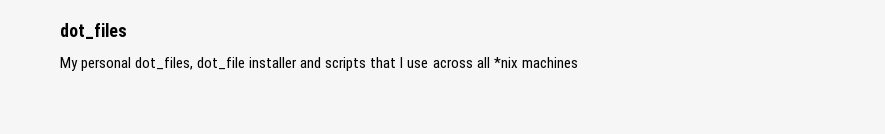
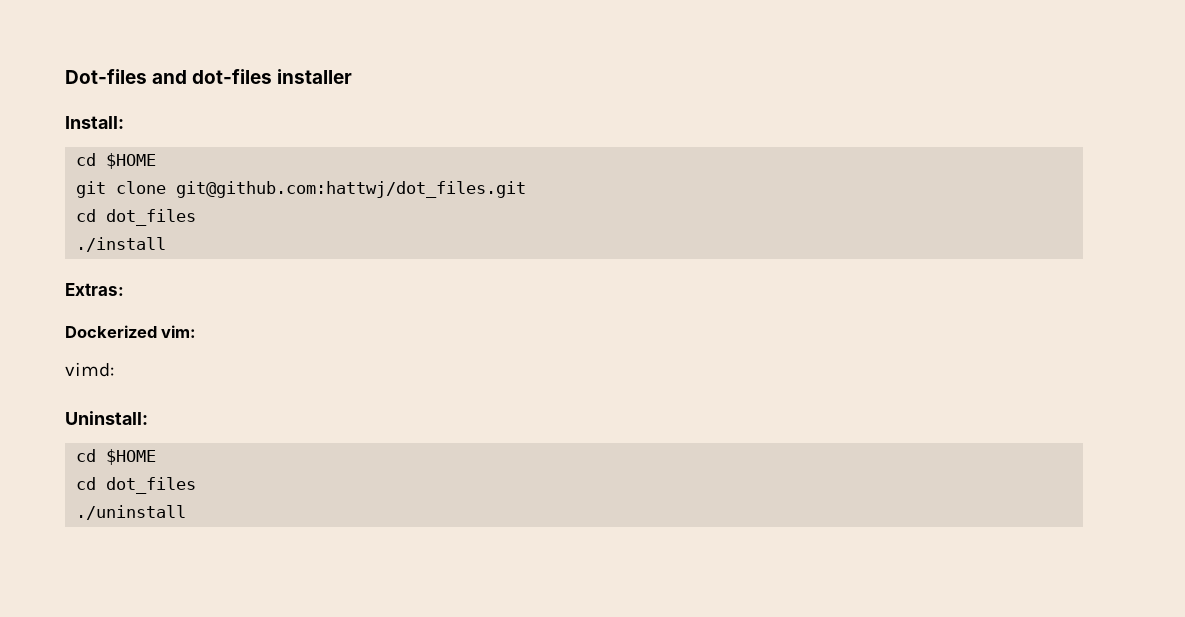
[60,23,127,39] [60,57,578,71] dot_files // My personal dot_files, dot_file installer and scripts that I use across all *nix machines -> [65,69,353,84] [65,116,124,129] [76,153,157,169] [76,181,527,198] [76,209,197,226] [76,237,167,252] [65,283,124,296] [65,325,197,338] [65,362,114,377] [65,411,148,425] [76,449,157,465] [76,477,197,494] [76,505,187,520] Dot-files and dot-files installer // Install: // cd $HOME // git clone git@github.com:hattwj/dot_files.git // cd dot_files // ./install // Extras: // Dockerized vim: // vimd: // Uninstall: // cd $HOME // cd dot_files // ./uninstall

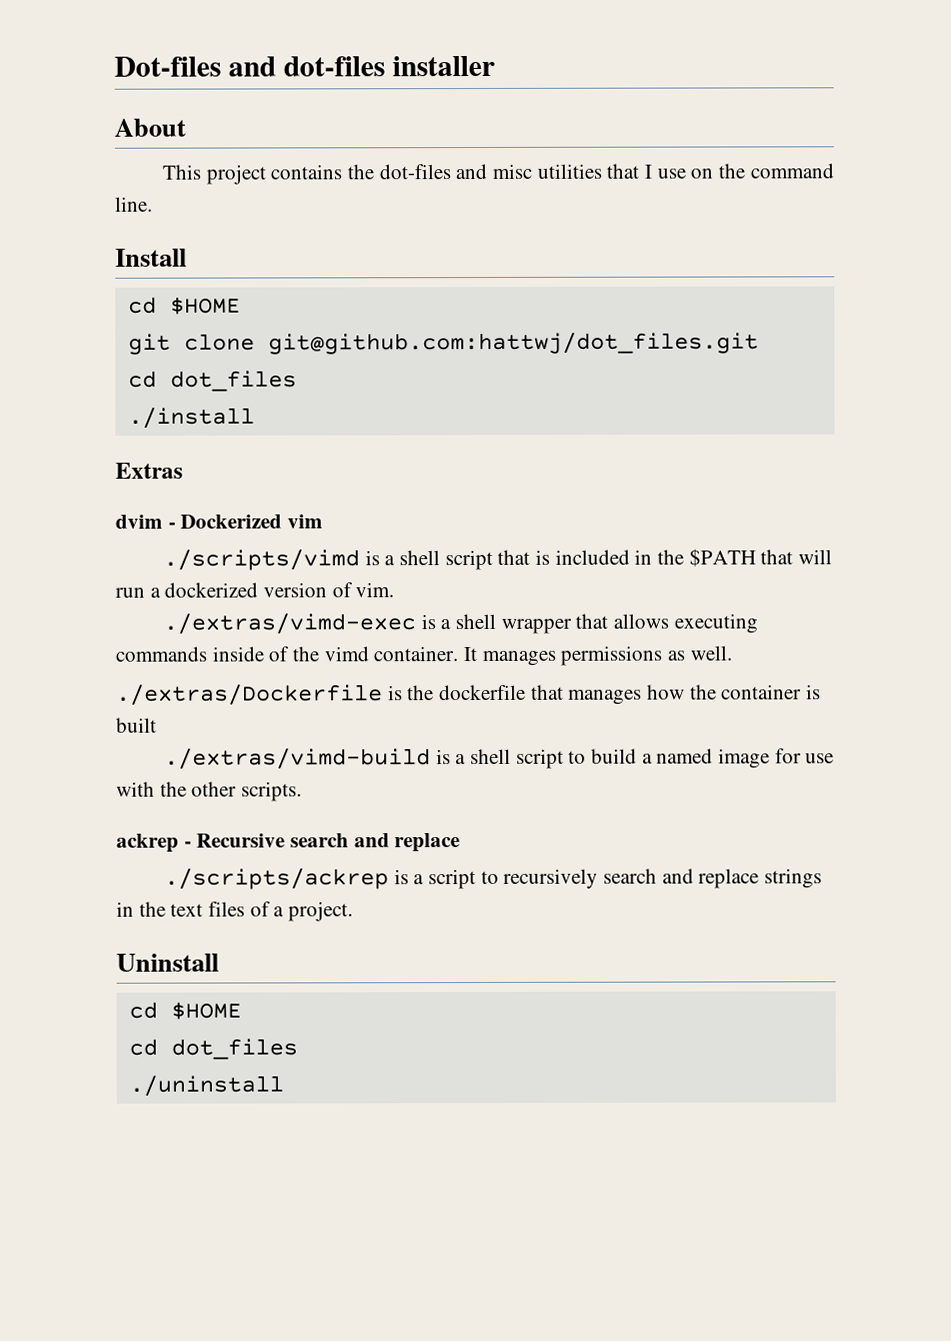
[65,116,124,129] Install: -> [114,118,186,137] [161,163,834,185] [115,196,153,212] [115,248,187,267] About // This project contains the dot-files and misc utilities that I use on the command line. // Install
[65,283,124,296] [65,325,197,338] [65,362,114,377] [65,411,148,425] Extras: // Dockerized vim: // vimd: // Uninstall: -> [115,462,183,479] [115,514,324,529] [162,548,832,571] [115,582,395,598] [162,613,758,635] [115,645,732,666] [116,684,822,706] [116,717,157,733] [163,748,835,770] [116,781,303,802] [116,833,461,853] [163,868,822,890] [116,901,354,922] [116,953,219,972] Extras // dvim - Dockerized vim // ./scripts/vimd is a shell script that is included in the $PATH that will run a dockerized version of vim. // ./extras/vimd-exec is a shell wrapper that allows executing commands inside of the vimd container. It manages permissions as well. // ./extras/Dockerfile is the dockerfile that manages how the container is built // ./extras/vimd-build is a shell script to build a named image for use with the other scripts. // ackrep - Recursive search and replace // ./scripts/ackrep is a script to recursively search and replace strings in the text files of a project. // Uninstall

